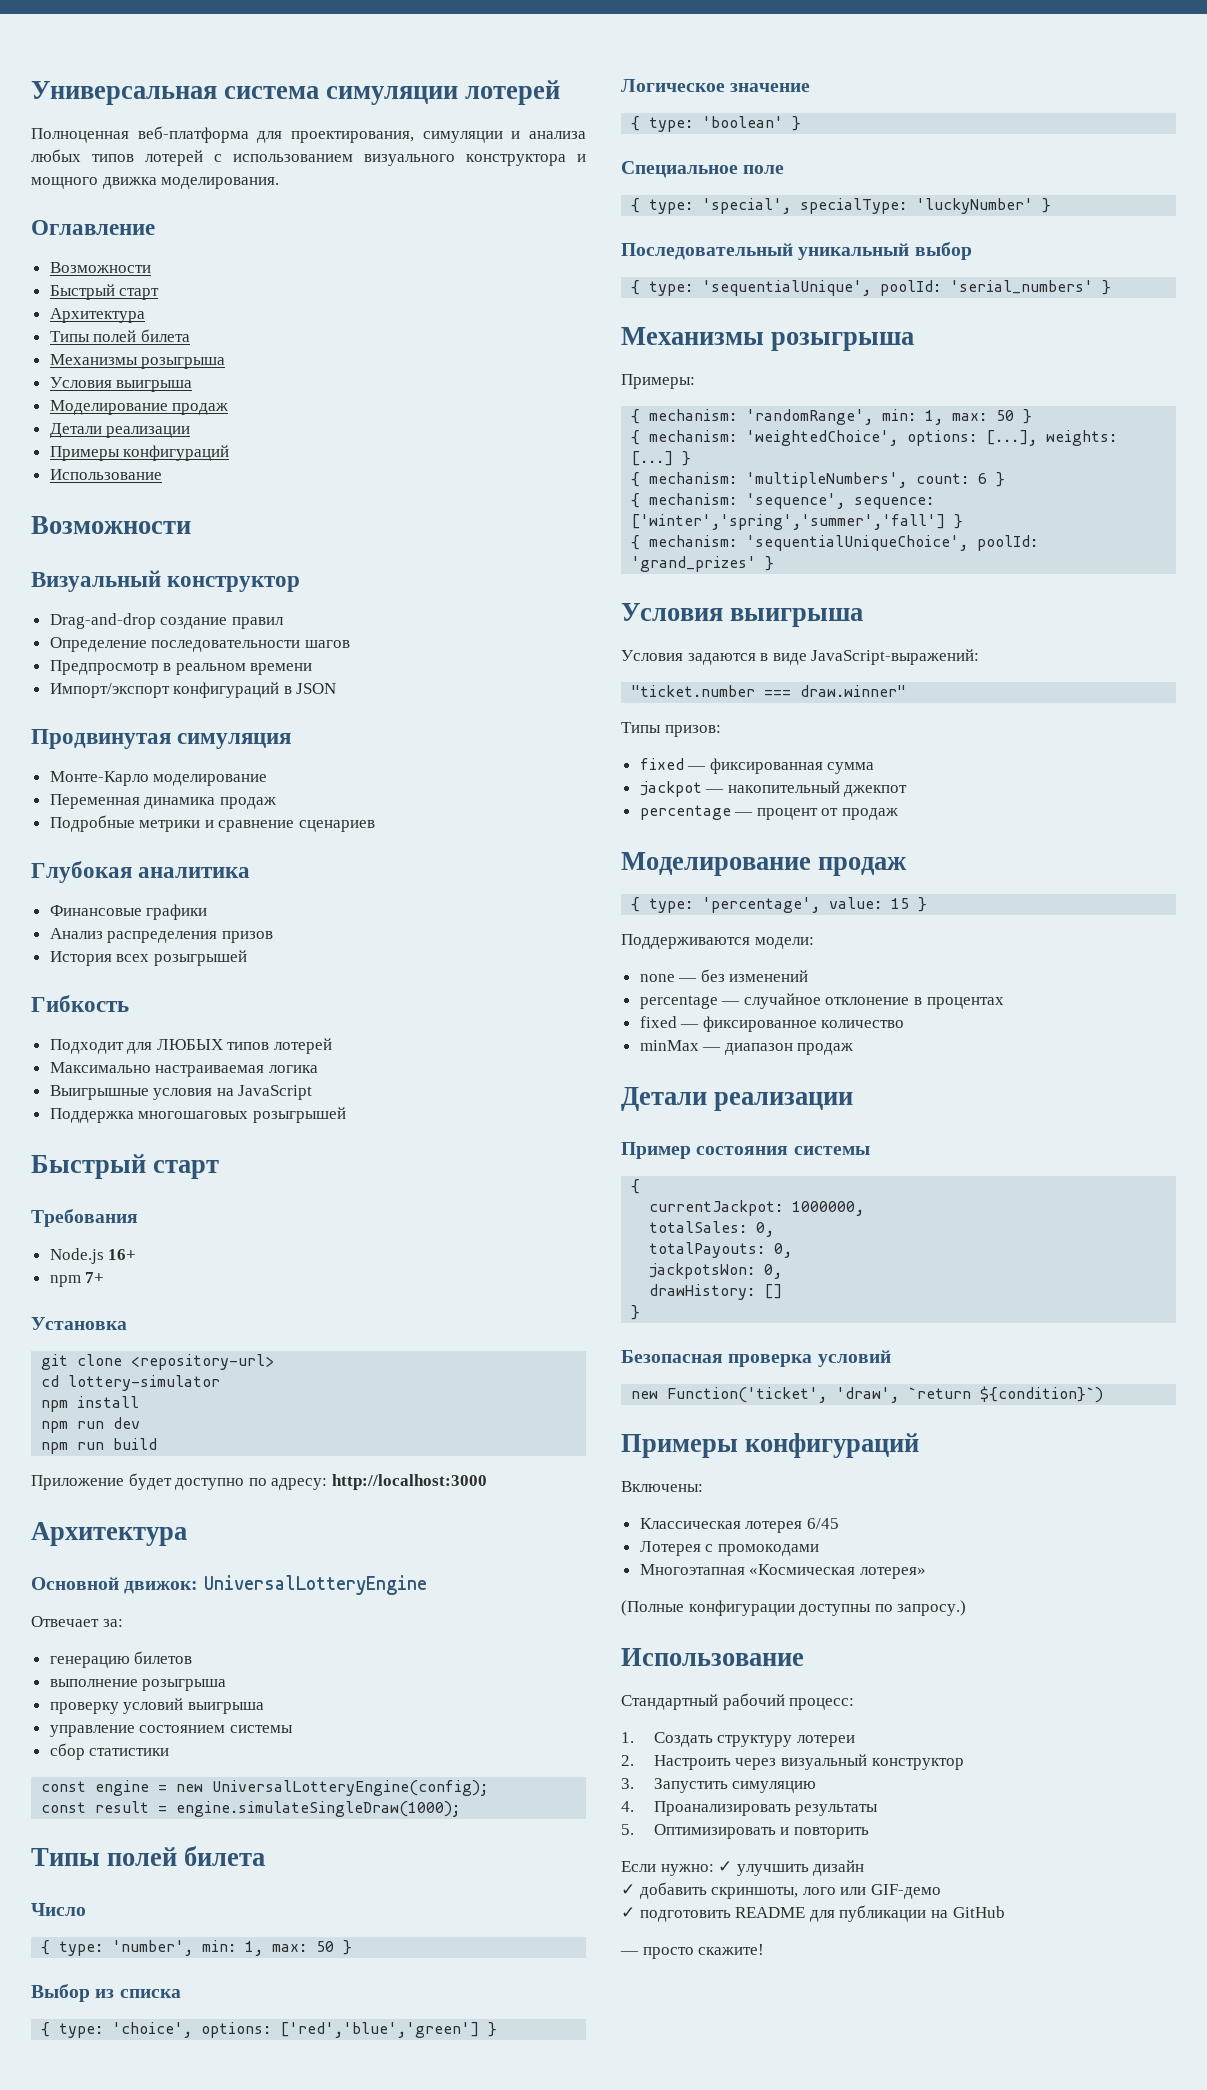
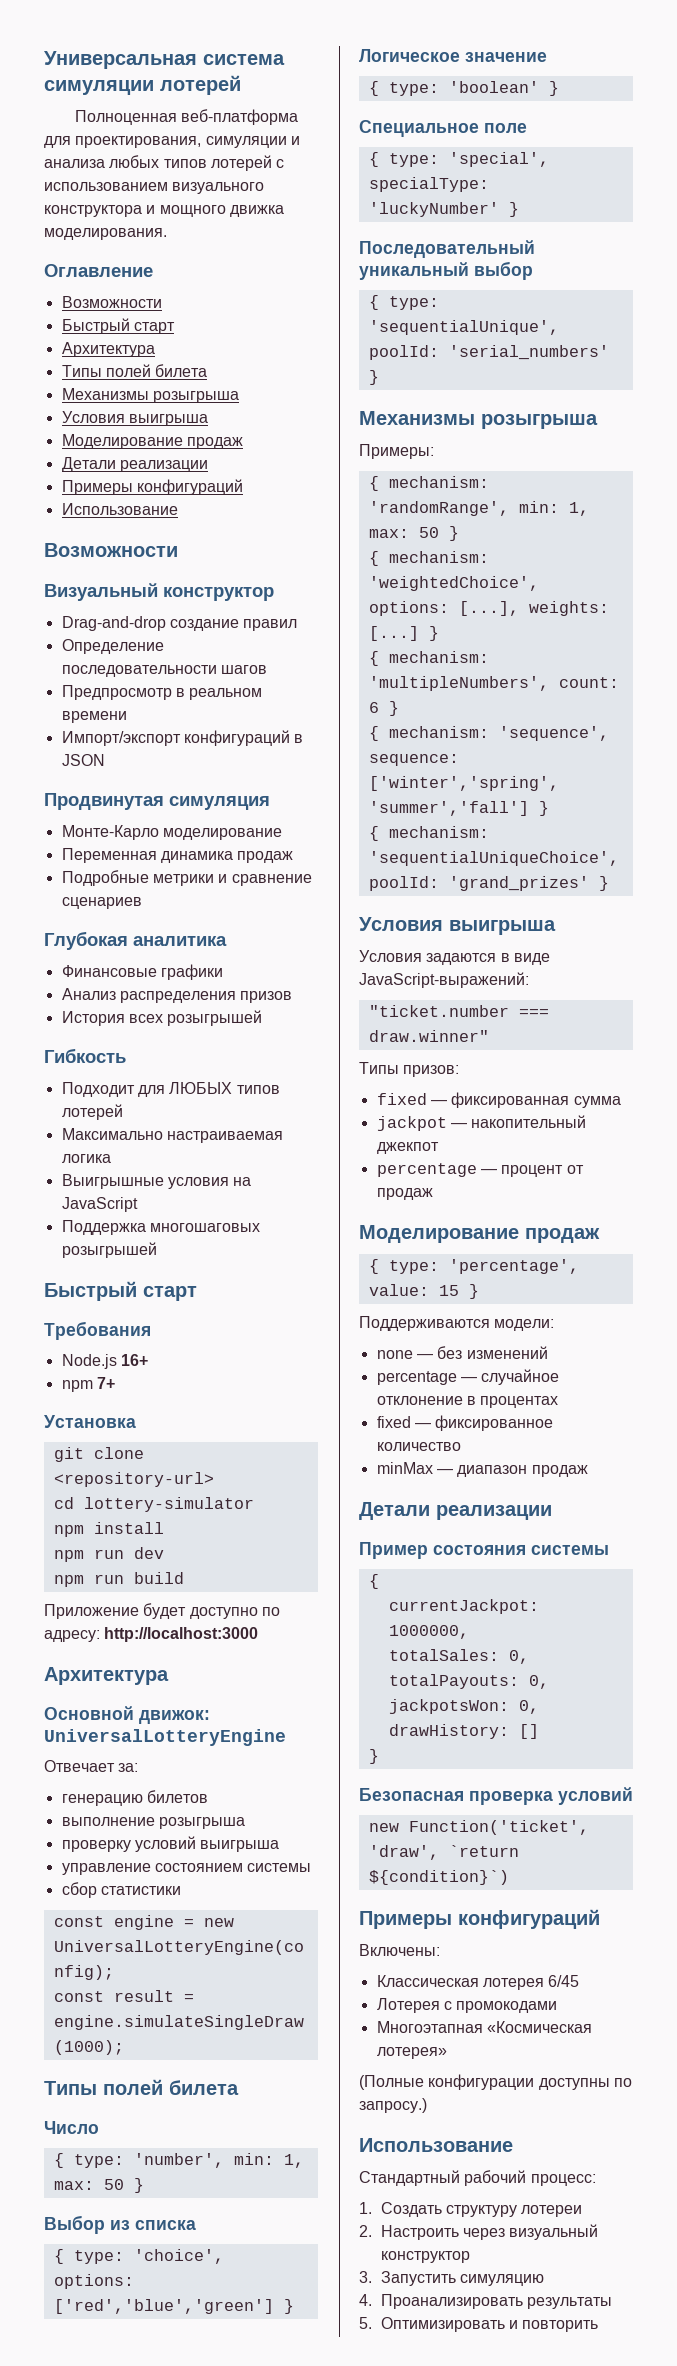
[621,1860,865,1876] [621,1882,941,1899] [621,1905,1005,1922] [620,1944,765,1959] // Если нужно: ✓ улучшить дизайн // ✓ добавить скриншоты, лого или GIF‑демо // ✓ подготовить README для публикации на GitHub // — просто скажите! -> (599, 2326) none

